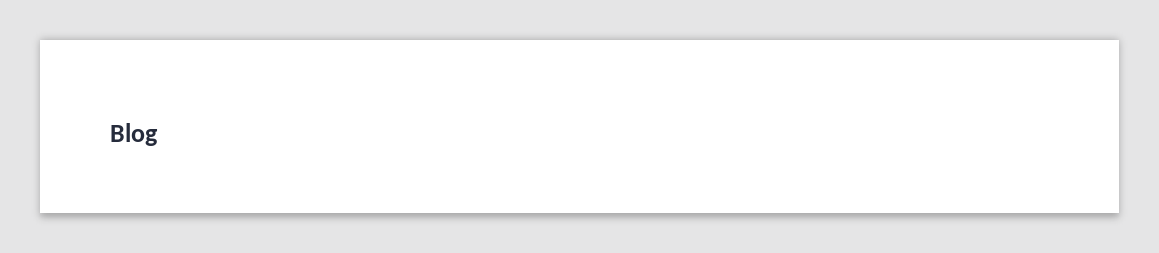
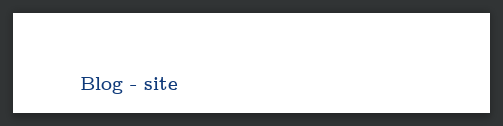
(158, 134) none -> [130,77,178,90] - site

